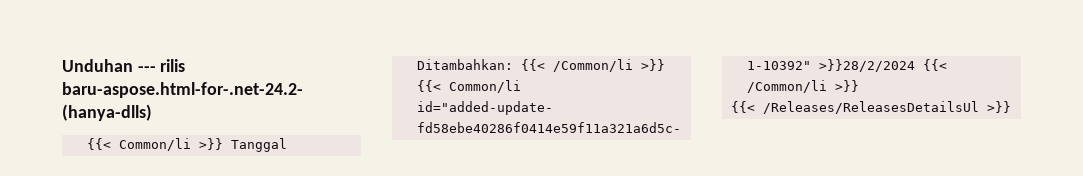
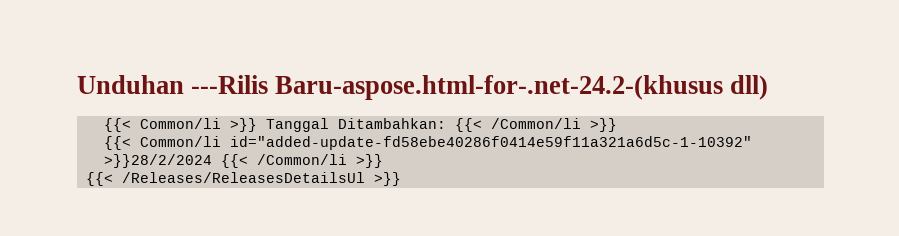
[137,59,186,72] [62,82,303,98] [62,104,152,121] --- rilis baru-aspose.html-for-.net-24.2- (hanya-dlls) -> [191,75,769,100] ---Rilis Baru-aspose.html-for-.net-24.2-(khusus dll)

